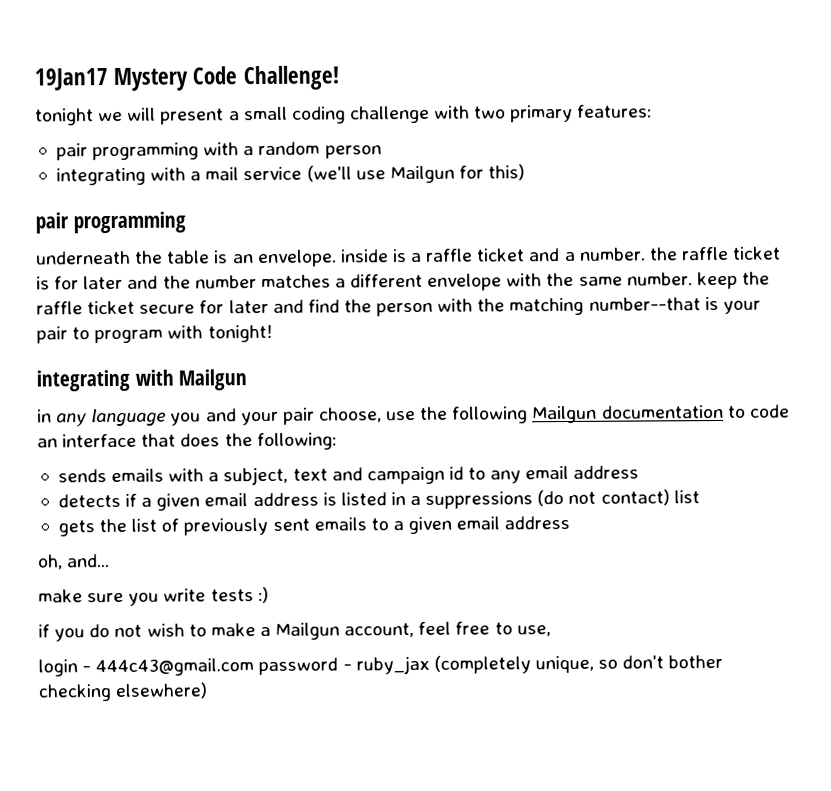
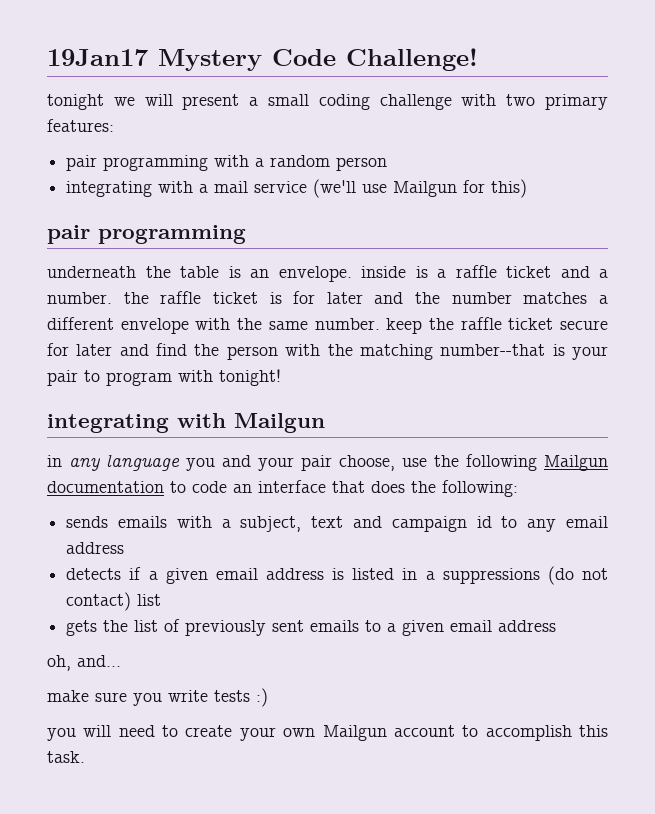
[38,621,551,642] [38,654,724,677] [38,682,209,702] if you do not wish to make a Mailgun account, feel free to use, // login - 444c43@gmail.com password - ruby_jax (completely unique, so don't bother checking elsewhere) -> [47,725,609,741] [47,751,85,763] you will need to create your own Mailgun account to accomplish this task.

